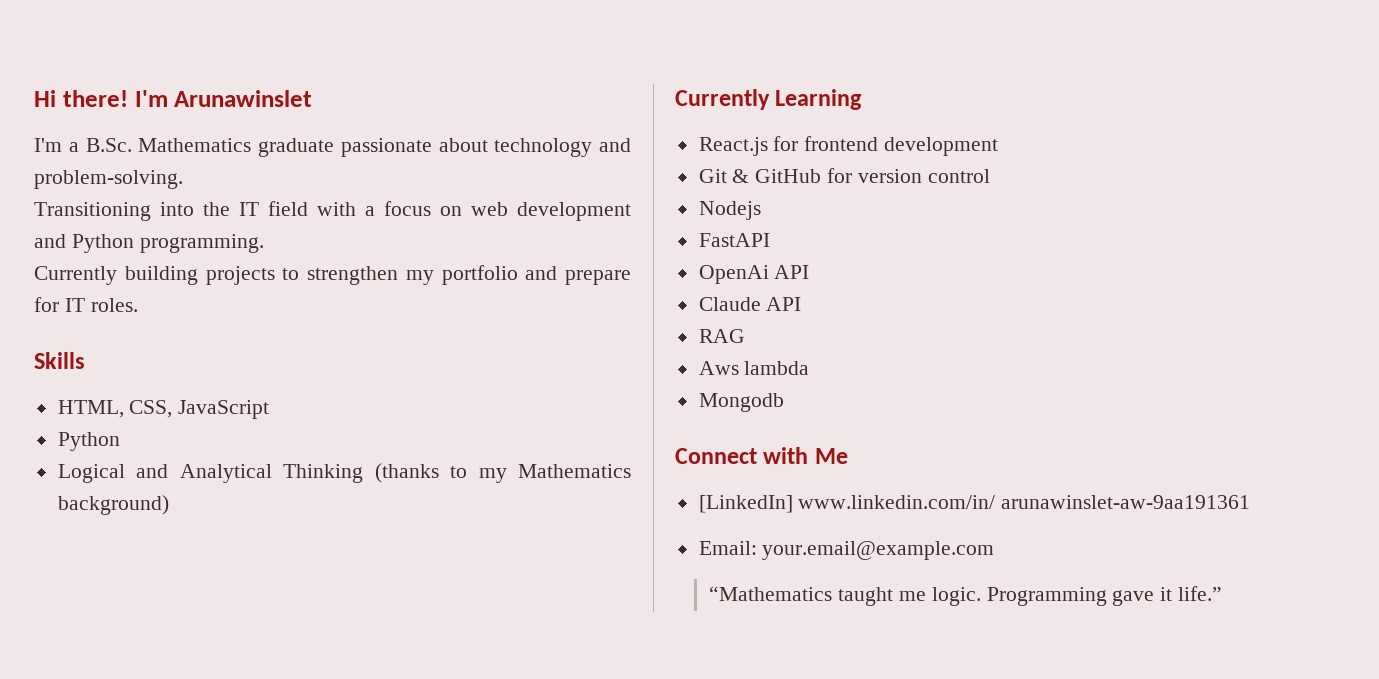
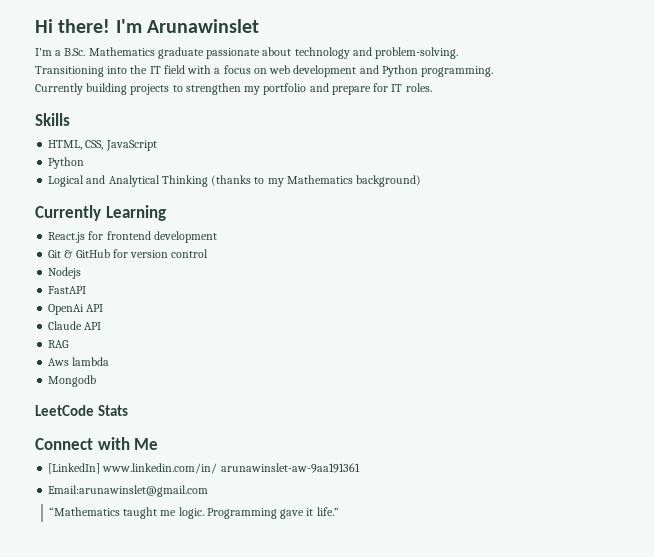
(784, 402) none -> [35,405,128,416] // LeetCode Stats
[698,541,995,560] Email: your.email@example.com -> [48,485,209,497] Email:arunawinslet@gmail.com

